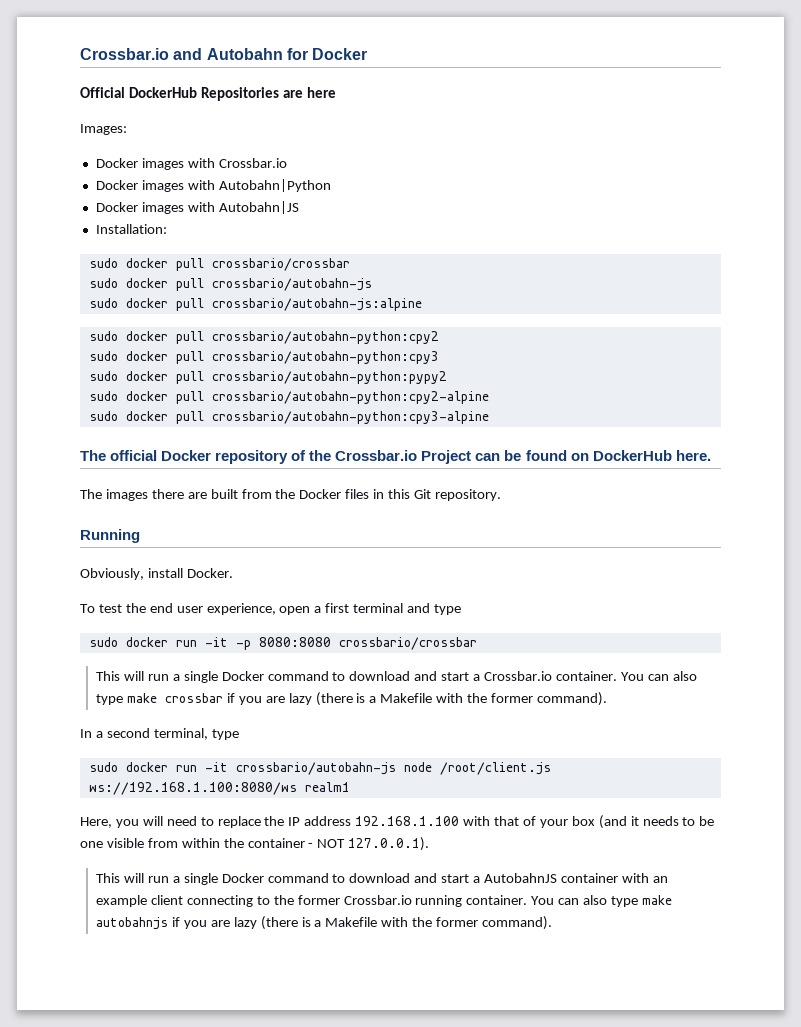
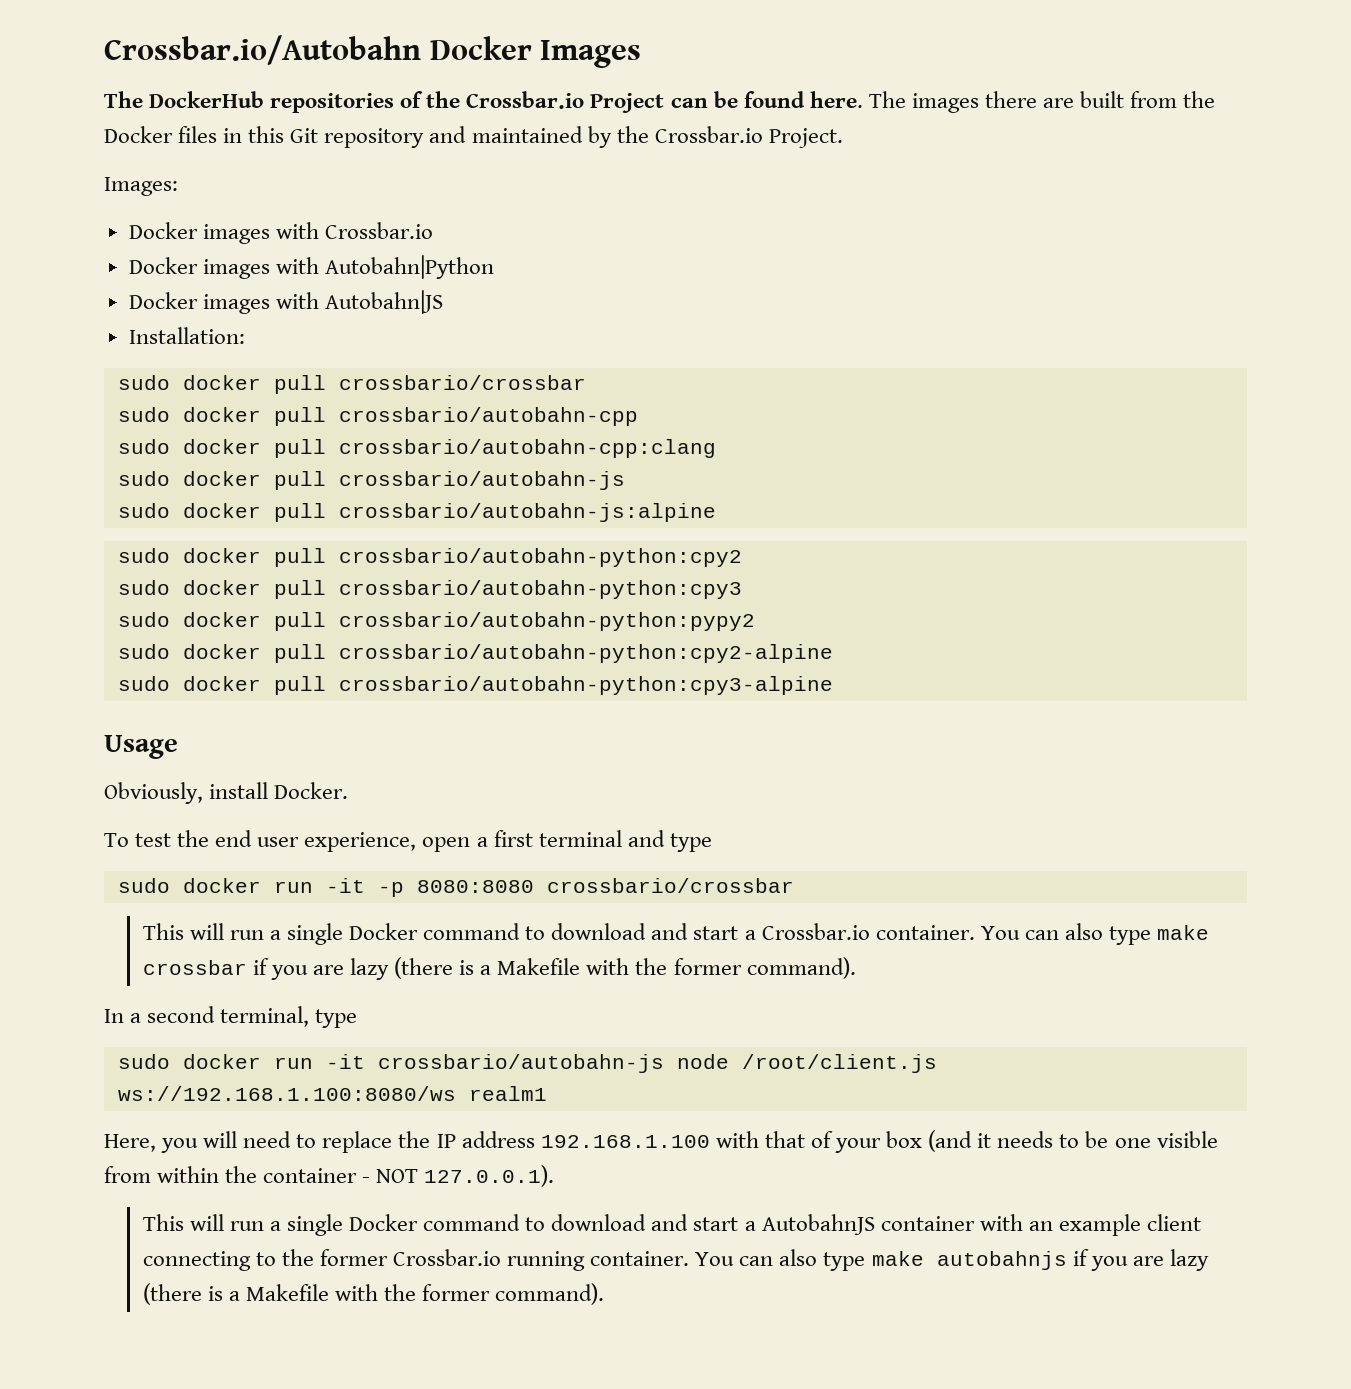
[80,48,368,60] [80,87,336,101] Crossbar.io and Autobahn for Docker // Official DockerHub Repositories are here -> [104,35,642,68] [104,91,1216,113] [104,126,843,148] Crossbar.io/Autobahn Docker Images // The DockerHub repositories of the Crossbar.io Project can be found here. The images there are built from the Docker files in this Git repository and maintained by the Crossbar.io Project.
(350, 264) none -> [117,407,638,426] [117,439,716,458] // sudo docker pull crossbario/autobahn-cpp // sudo docker pull crossbario/autobahn-cpp:clang
[80,450,711,464] [80,489,501,501] [80,529,140,543] The official Docker repository of the Crossbar.io Project can be found on DockerHub here. // The images there are built from the Docker files in this Git repository. // Running -> [104,735,178,759] Usage

